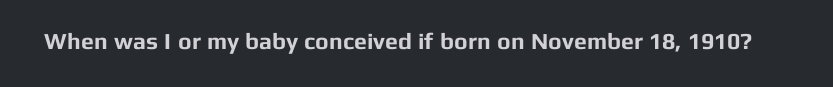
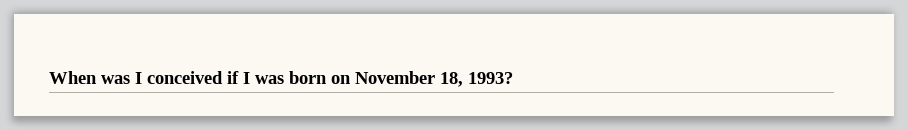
[177,32,435,54] or my baby conceived if -> [147,71,284,84] conceived if I was
[687,33,752,50] 1910? -> [468,72,513,84] 1993?

